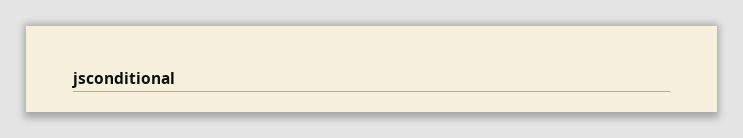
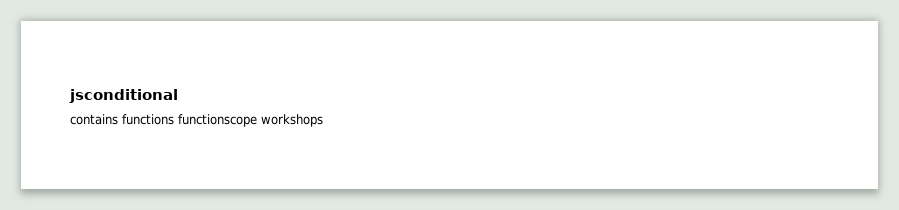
(175, 80) none -> [70,114,323,127] // contains functions functionscope workshops

